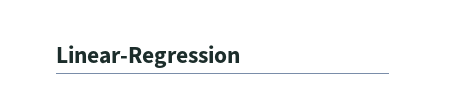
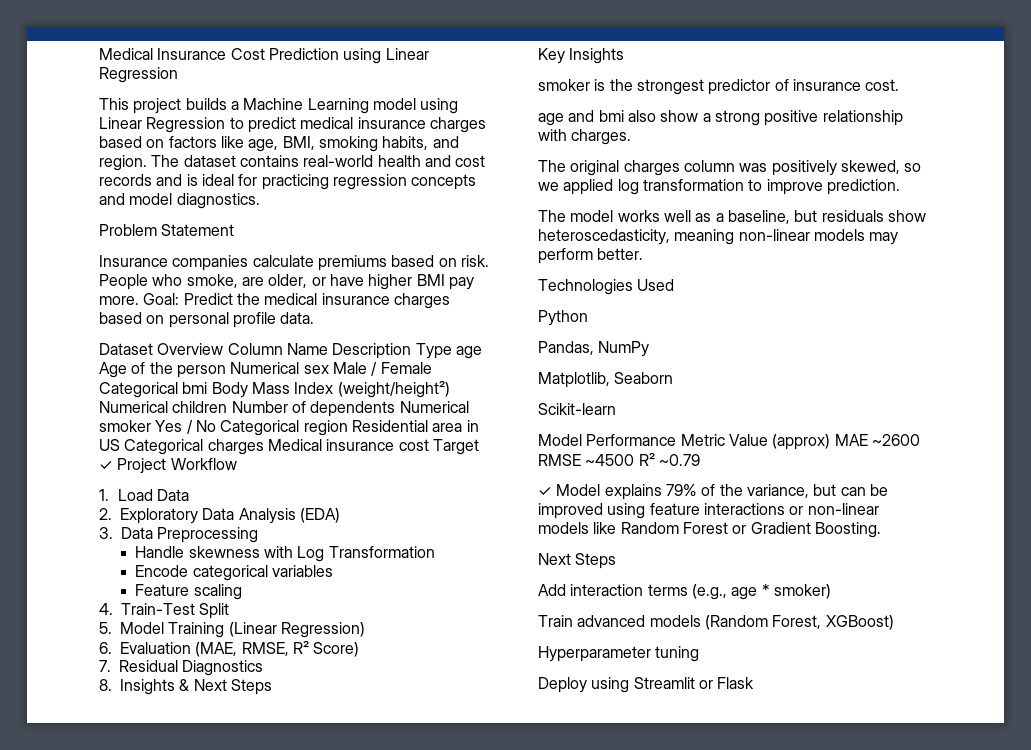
[56,45,240,68] Linear-Regression -> [99,48,429,64] [99,67,178,83] [99,98,459,114] [99,117,486,133] [99,136,459,152] [99,155,486,171] [99,174,477,190] [99,193,260,209] [99,224,235,236] [99,255,489,271] [99,274,474,290] [99,293,450,309] [99,312,315,328] [99,343,482,359] [99,362,432,378] [99,380,450,398] [99,401,469,417] [99,420,479,436] [99,439,479,455] [99,458,237,474] [99,489,190,501] [99,508,340,524] [99,527,259,543] [135,546,435,562] [135,565,334,581] [135,584,242,600] [99,603,230,619] [99,622,365,638] [99,640,360,657] [99,660,264,676] [99,679,272,695] [538,48,625,64] [538,79,900,95] [538,110,903,126] [538,129,632,145] [538,160,922,176] [538,179,900,195] [538,210,926,224] [538,229,899,245] [538,248,644,264] [538,279,675,295] [538,310,588,326] [538,341,650,357] [538,372,674,388] [538,403,616,415] [538,434,920,450] [538,452,700,466] [538,484,888,500] [538,503,879,519] [538,522,881,538] [538,553,617,569] [538,584,831,600] [538,615,894,630] [538,646,700,662] [538,677,755,693] Medical Insurance Cost Prediction using Linear Regression // This project builds a Machine Learning model using Linear Regression to predict medical insurance charges based on factors like age, BMI, smoking habits, and region. The dataset contains real-world health and cost records and is ideal for practicing regression concepts and model diagnostics. // Problem Statement // Insurance companies calculate premiums based on risk. People who smoke, are older, or have higher BMI pay more. Goal: Predict the medical insurance charges based on personal profile data. // Dataset Overview Column Name Description Type age Age of the person Numerical sex Male / Female Categorical bmi Body Mass Index (weight/height²) Numerical children Number of dependents Numerical smoker Yes / No Categorical region Residential area in US Categorical charges Medical insurance cost Target ✓ Project Workflow // 1. Load Data // 2. Exploratory Data Analysis (EDA) // 3. Data Preprocessing // Handle skewness with Log Transformation // Encode categorical variables // Feature scaling // 4. Train-Test Split // 5. Model Training (Linear Regression) // 6. Evaluation (MAE, RMSE, R² Score) // 7. Residual Diagnostics // 8. Insights & Next Steps // Key Insights // smoker is the strongest predictor of insurance cost. // age and bmi also show a strong positive relationship with charges. // The original charges column was positively skewed, so we applied log transformation to improve prediction. // The model works well as a baseline, but residuals show heteroscedasticity, meaning non-linear models may perform better. // Technologies Used // Python // Pandas, NumPy // Matplotlib, Seaborn // Scikit-learn // Model Performance Metric Value (approx) MAE ~2600 RMSE ~4500 R² ~0.79 // ✓ Model explains 79% of the variance, but can be improved using feature interactions or non-linear models like Random Forest or Gradient Boosting. // Next Steps // Add interaction terms (e.g., age * smoker) // Train advanced models (Random Forest, XGBoost) // Hyperparameter tuning // Deploy using Streamlit or Flask

